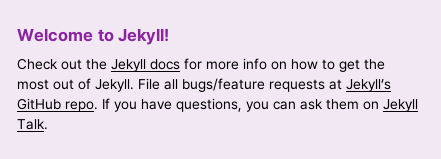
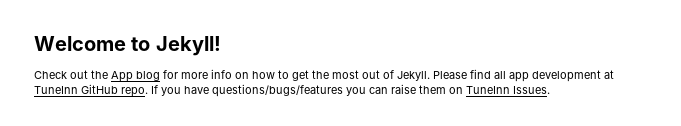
[111,59,180,72] Jekyll docs -> [111,71,160,82] App blog
[138,78,391,92] File all bugs/feature requests at Jekyll’s -> [433,69,614,82] [34,86,78,94] Please find all app development at TuneInn
[176,98,242,112] questions, -> [212,84,343,97] questions/bugs/features
[300,99,323,110] ask -> [391,84,416,94] raise
[383,99,418,112] [17,119,48,130] Jekyll Talk. -> [466,86,550,94] TuneInn Issues.

